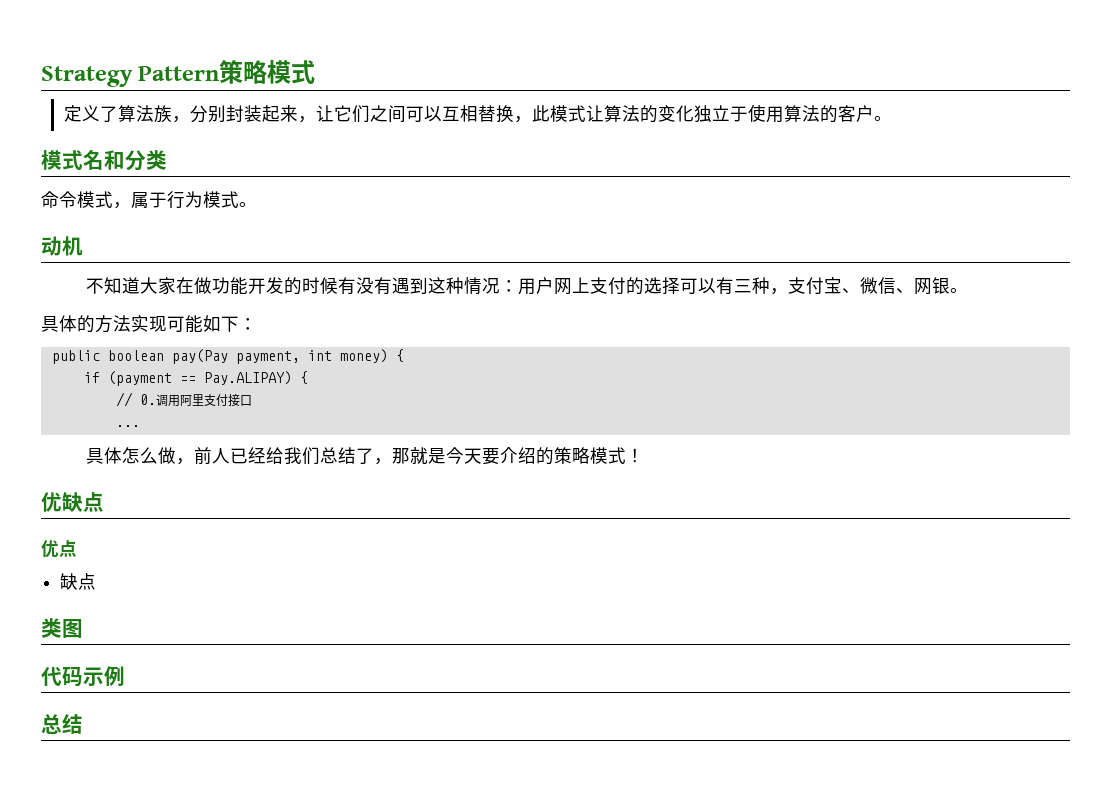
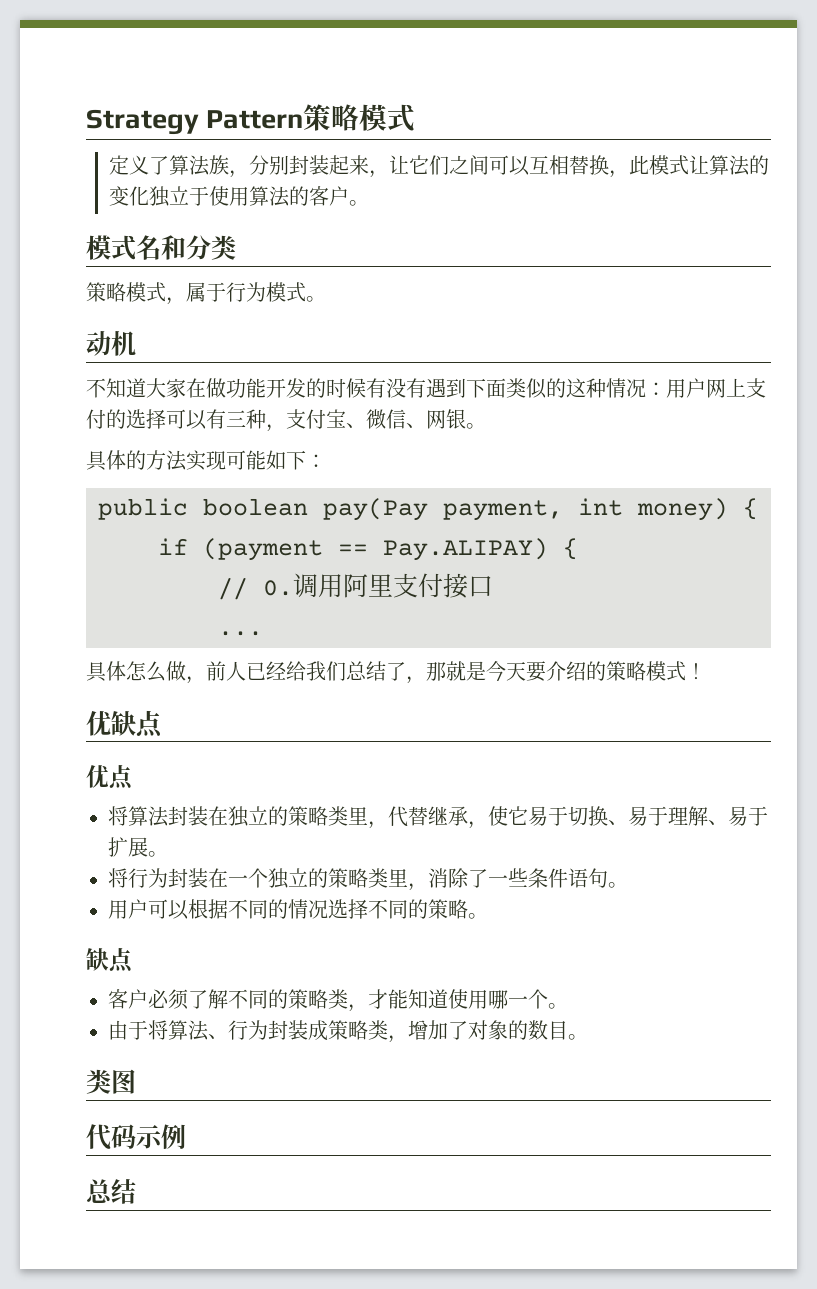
[41,191,77,208] 命令 -> [86,282,126,302] 策略
(428, 285) none -> [466,378,566,399] 下面类似的
[60,573,97,590] 缺点 -> [108,806,768,829] [108,837,168,857] [108,868,628,891] [108,899,488,920] [86,948,133,973] [108,989,568,1012] [108,1020,588,1043] 将算法封装在独立的策略类里，代替继承，使它易于切换、易于理解、易于扩展。 // 将行为封装在一个独立的策略类里，消除了一些条件语句。 // 用户可以根据不同的情况选择不同的策略。 // 缺点 // 客户必须了解不同的策略类，才能知道使用哪一个。 // 由于将算法、行为封装成策略类，增加了对象的数目。

